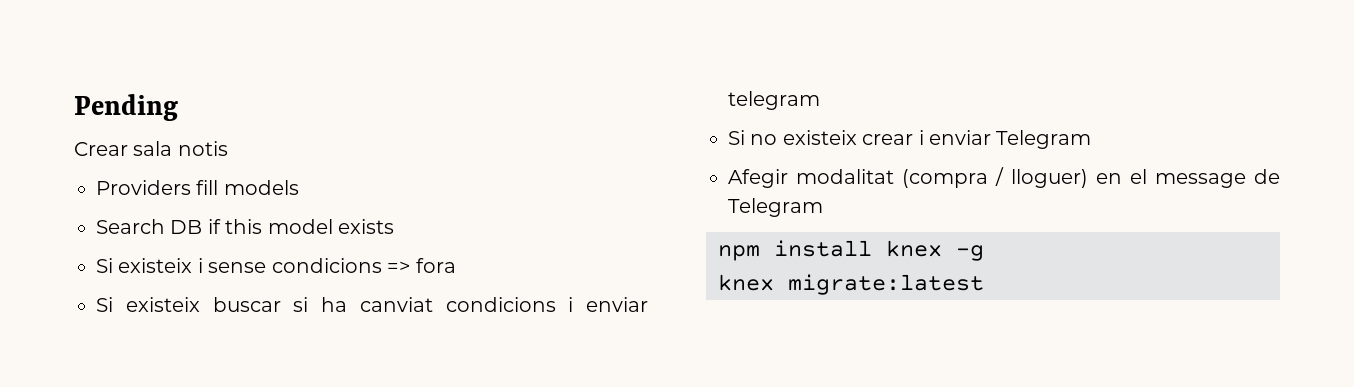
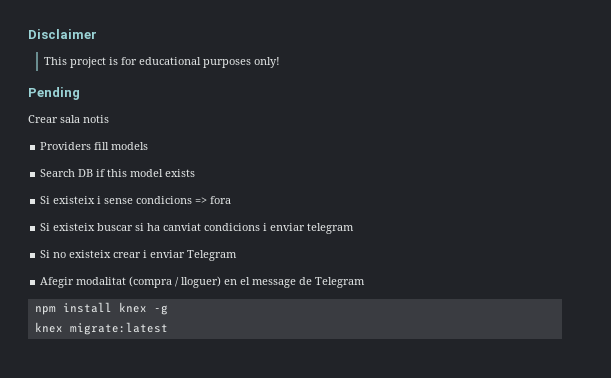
(74, 107) none -> [28,29,97,39] [43,57,280,68] Disclaimer // This project is for educational purposes only! //

